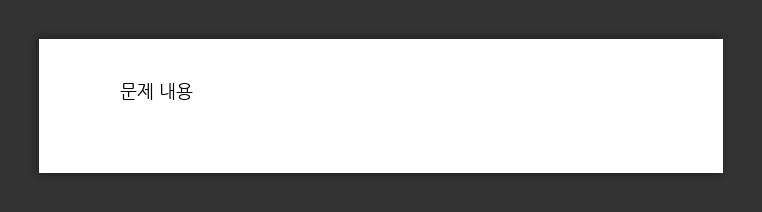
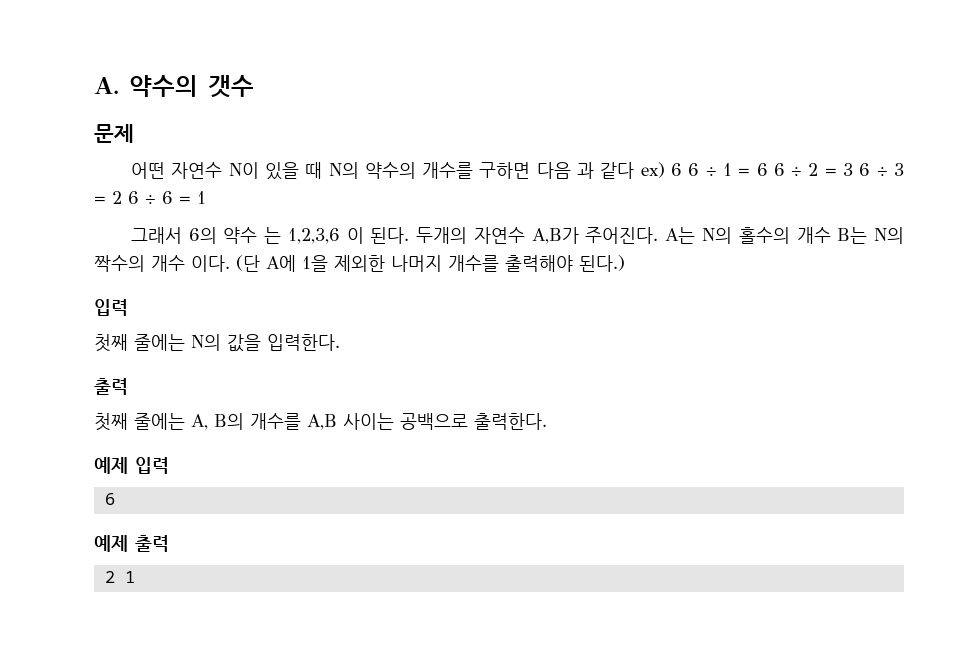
[120,83,193,100] 문제 내용 -> [94,75,254,98] [94,124,134,143] [130,162,905,180] [94,191,206,204] [130,227,904,244] [94,255,625,272] [94,299,128,316] [94,334,340,352] [94,378,128,395] [94,413,547,431] [94,457,169,474] [104,493,115,505] [94,535,169,552] [104,571,135,583] A. 약수의 갯수 // 문제 // 어떤 자연수 N이 있을 때 N의 약수의 개수를 구하면 다음 과 같다 ex) 6 6 ÷ 1 = 6 6 ÷ 2 = 3 6 ÷ 3 = 2 6 ÷ 6 = 1 // 그래서 6의 약수 는 1,2,3,6 이 된다. 두개의 자연수 A,B가 주어진다. A는 N의 홀수의 개수 B는 N의 짝수의 개수 이다. (단 A에 1을 제외한 나머지 개수를 출력해야 된다.) // 입력 // 첫째 줄에는 N의 값을 입력한다. // 출력 // 첫째 줄에는 A, B의 개수를 A,B 사이는 공백으로 출력한다. // 예제 입력 // 6 // 예제 출력 // 2 1

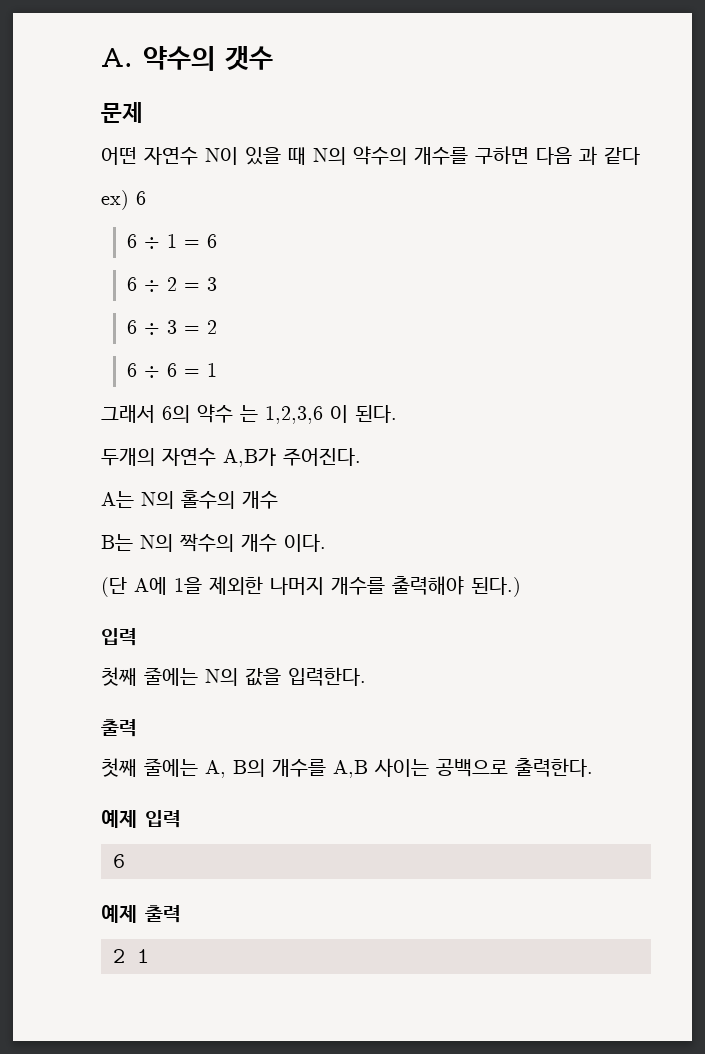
(635, 170) none -> (640, 156) //
(682, 169) none -> (146, 198) //
(768, 169) none -> (218, 241) //
(854, 169) none -> (218, 284) //
(122, 197) none -> (218, 327) //
(410, 235) none -> (397, 414) //
(659, 235) none -> (361, 457) //
(831, 235) none -> (278, 500) //
(230, 263) none -> (326, 543) //

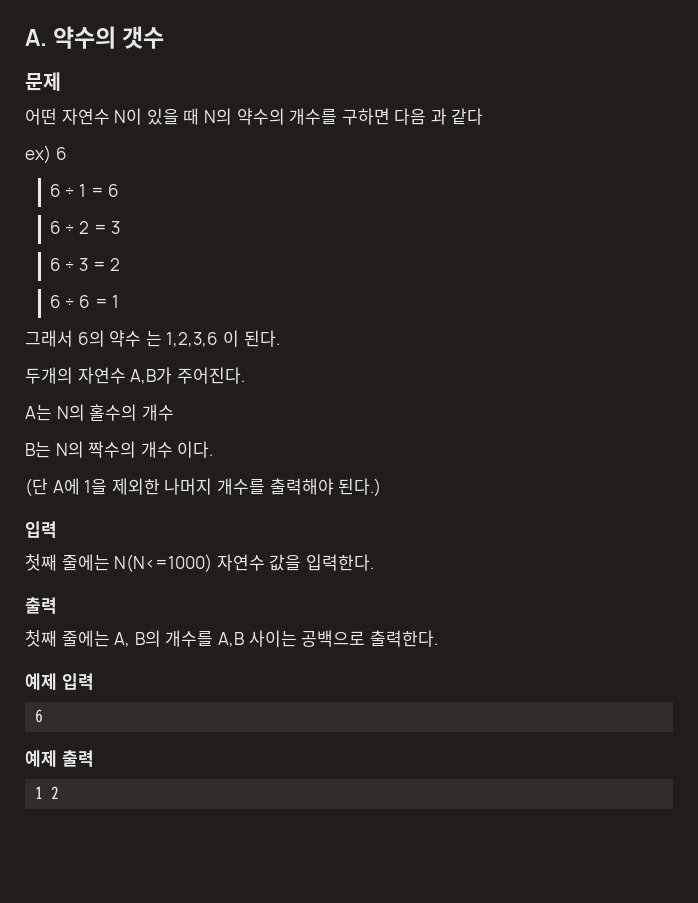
[205,668,238,686] N의 -> [114,554,265,573] N(N<=1000) 자연수
[113,949,149,963] 2 1 -> [35,786,60,799] 1 2

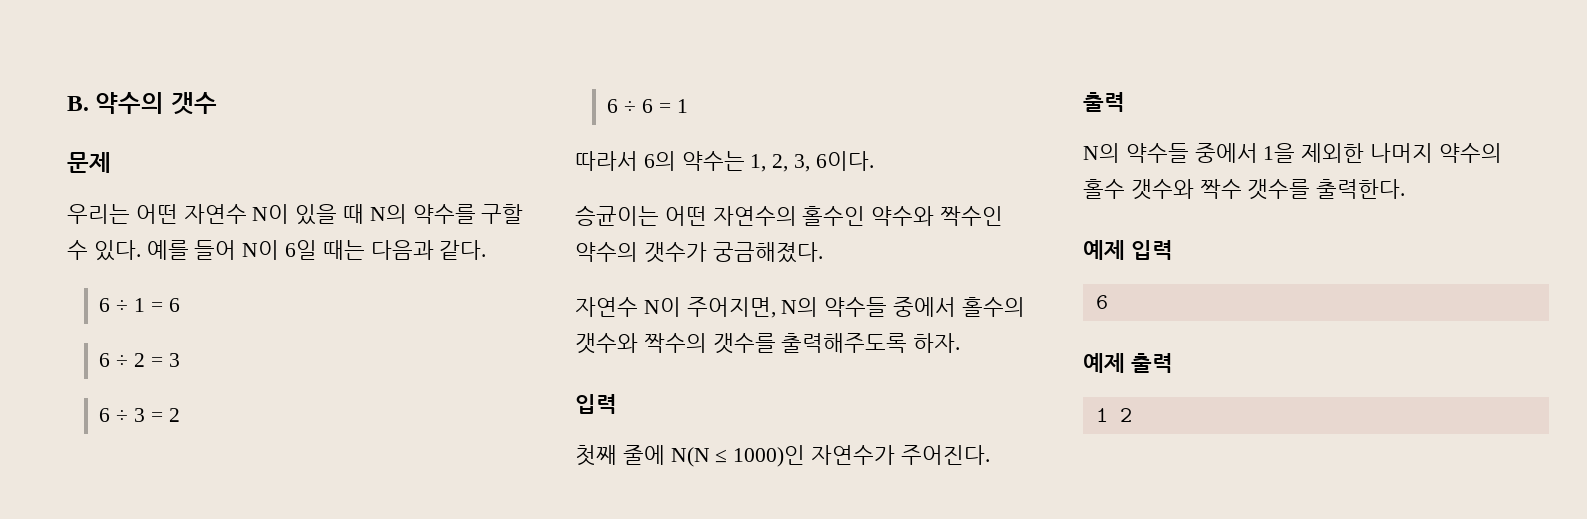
[25,29,47,46] A. -> [67,96,89,111] B.
(61, 81) none -> [67,204,130,224] 우리는
[236,108,484,125] [25,145,67,164] 약수의 개수를 구하면 다음 과 같다 // ex) 6 -> [412,204,524,224] [67,240,487,261] 약수를 구할 수 있다. 예를 들어 N이 6일 때는 다음과 같다.
[25,330,280,347] [25,367,245,384] [25,404,174,421] [25,441,214,458] [25,478,382,497] [25,521,57,538] [25,554,374,573] [25,597,57,614] [25,630,366,647] 그래서 6의 약수 는 1,2,3,6 이 된다. // 두개의 자연수 A,B가 주어진다. // A는 N의 홀수의 개수 // B는 N의 짝수의 개수 이다. // (단 A에 1을 제외한 나머지 개수를 출력해야 된다.) // 입력 // 첫째 줄에는 N(N<=1000) 자연수 값을 입력한다. // 출력 // 첫째 줄에는 A, B의 개수를 A,B 사이는 공백으로 -> [575,151,874,172] [575,205,1004,226] [575,242,823,263] [575,297,1025,318] [575,333,961,354] [575,394,617,414] [575,445,990,467] [1083,92,1125,112] [1083,143,1502,163] [1083,179,1311,200] 따라서 6의 약수는 1, 2, 3, 6이다. // 승균이는 어떤 자연수의 홀수인 약수와 짝수인 약수의 갯수가 궁금해졌다. // 자연수 N이 주어지면, N의 약수들 중에서 홀수의 갯수와 짝수의 갯수를 출력해주도록 하자. // 입력 // 첫째 줄에 N(N ≤ 1000)인 자연수가 주어진다. // 출력 // N의 약수들 중에서 1을 제외한 나머지 약수의 홀수 갯수와 짝수 갯수를

